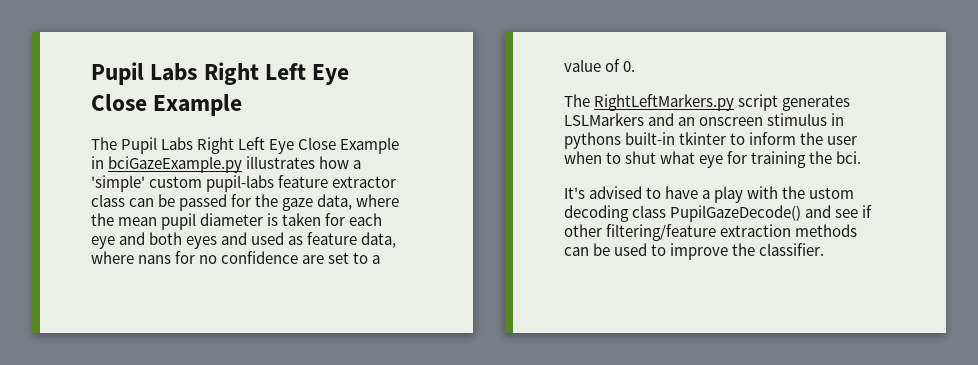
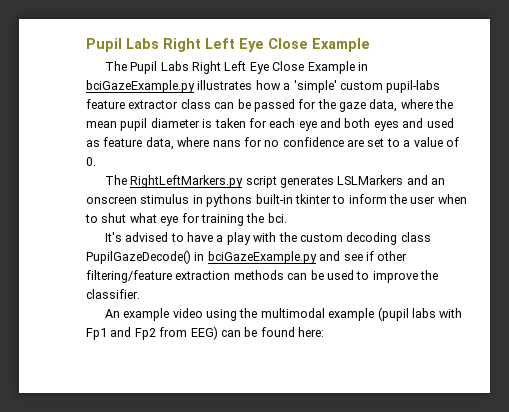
[809,187,855,199] ustom -> [299,233,343,242] custom
(802, 213) none -> [194,251,317,264] in bciGazeExample.py
(825, 249) none -> [104,307,463,321] [86,326,324,340] // An example video using the multimodal example (pupil labs with Fp1 and Fp2 from EEG) can be found here:

